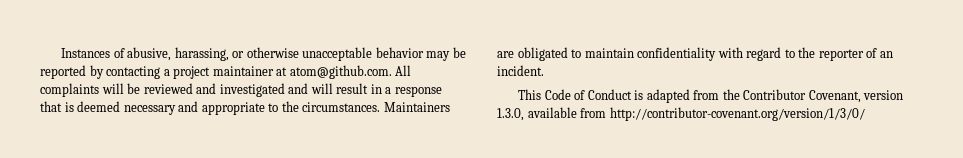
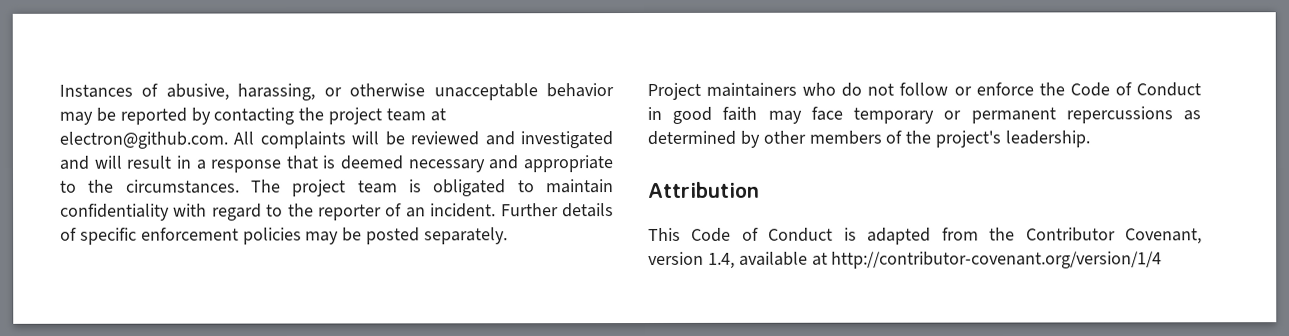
[163,65,392,79] a project maintainer at atom@github.com. -> [298,107,446,125] [59,131,228,149] the project team at electron@github.com.
[383,102,450,112] [497,51,514,58] Maintainers are -> [251,179,422,197] The project team is
(544, 70) none -> [500,203,614,218] [60,227,509,245] [647,82,1201,100] [647,106,1201,124] [647,130,1091,148] [648,181,760,198] Further details of specific enforcement policies may be posted separately. // Project maintainers who do not follow or enforce the Code of Conduct in good faith may face temporary or permanent repercussions as determined by other members of the project's leadership. // Attribution
[497,107,865,121] 1.3.0, available from http://contributor-covenant.org/version/1/3/0/ -> [707,251,1163,269] 1.4, available at http://contributor-covenant.org/version/1/4

